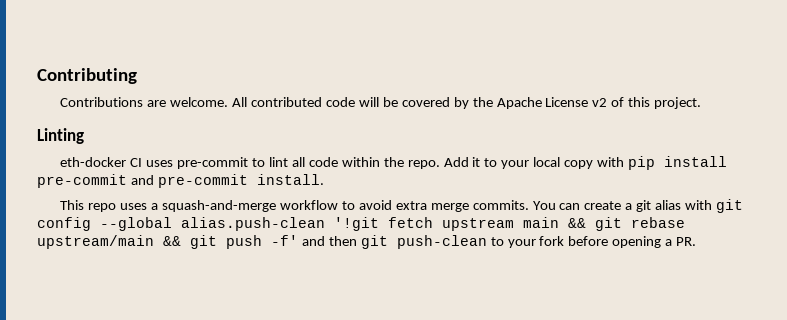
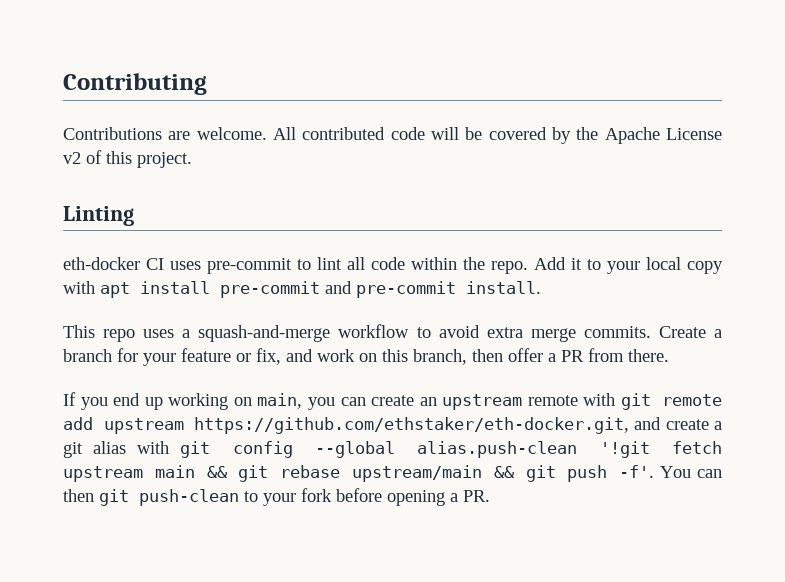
[627,156,655,170] pip -> [100,282,130,298] apt
[532,201,581,210] You can -> [658,326,723,338] [63,348,669,366] [63,392,722,410] [63,417,662,434] Create a branch for your feature or fix, and work on this branch, then offer a PR from there. // If you end up working on main, you can create an upstream remote with git remote add upstream https://github.com/ethstaker/eth-docker.git, and
[271,235,325,246] -f' and -> [619,465,722,478] -f'. You can

